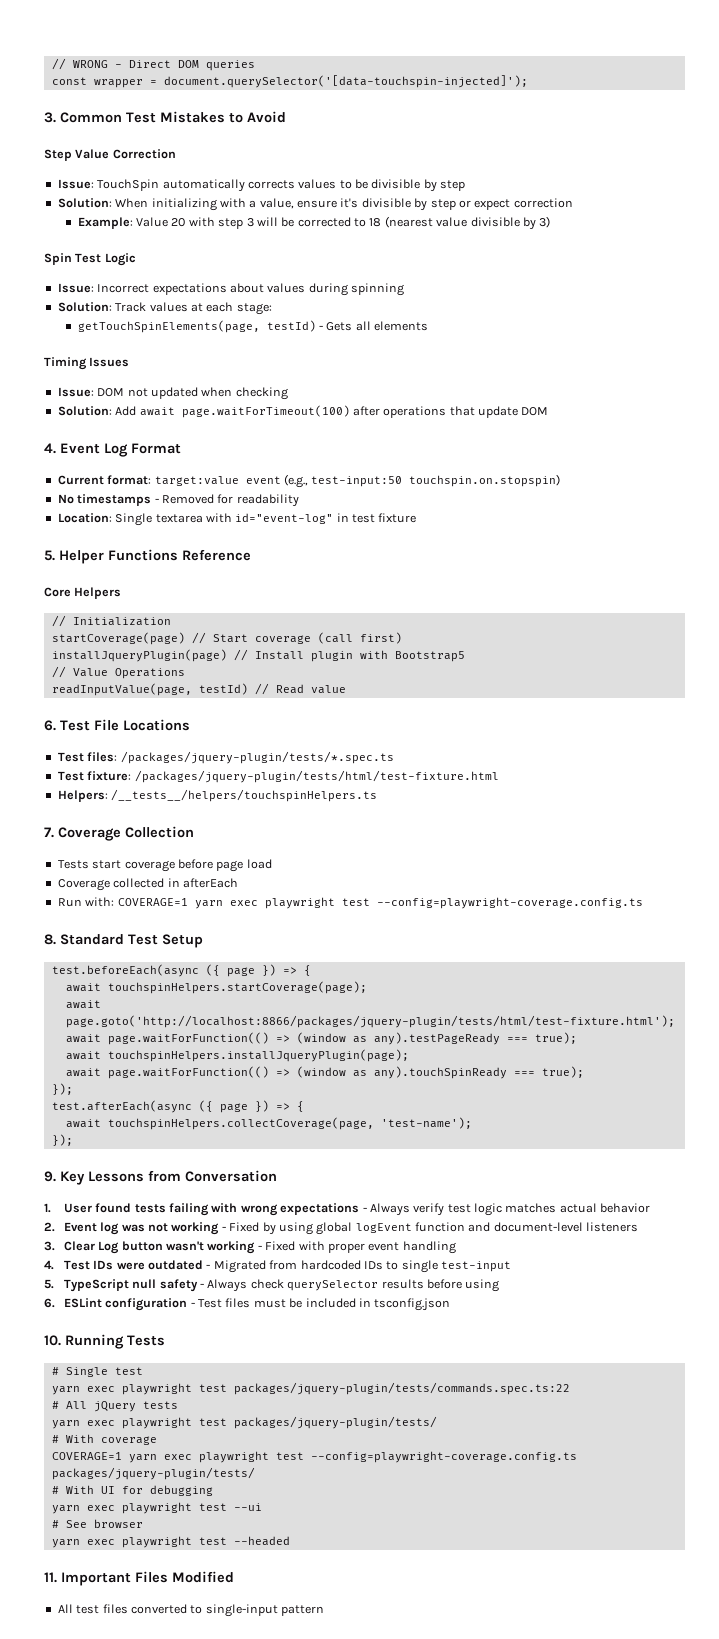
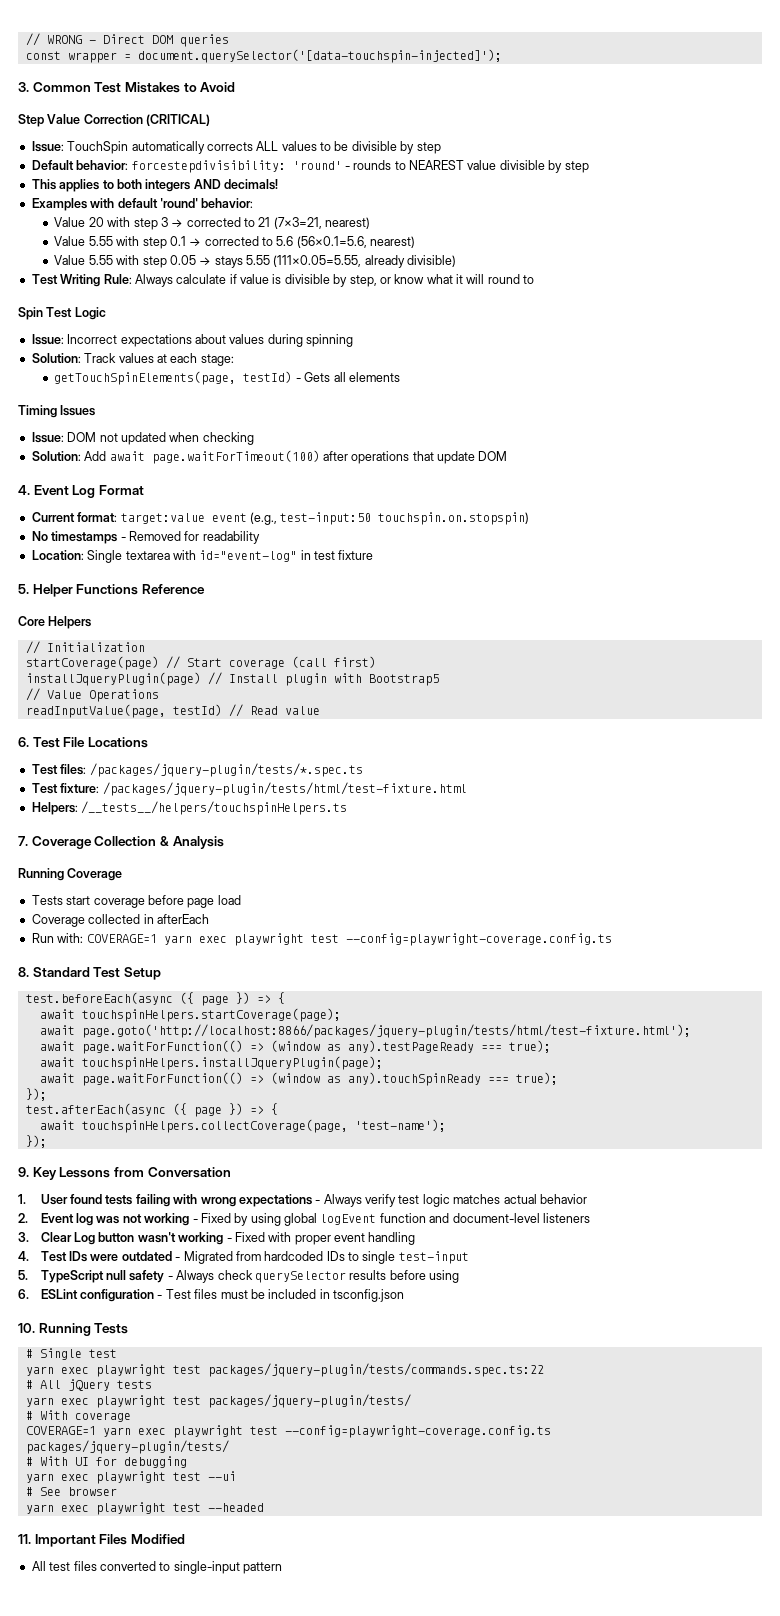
(176, 154) none -> [146,114,211,126] (CRITICAL)
(295, 184) none -> [256,141,279,151] ALL
[57,198,573,211] [77,217,133,229] Solution: When initializing with a value, ensure it's divisible by step or expect correction // Example: -> [31,160,589,173] [31,179,278,192] [31,198,254,211] Default behavior: forcestepdivisibility: 'round' - rounds to NEAREST value divisible by step // This applies to both integers AND decimals! // Examples with default 'round' behavior: //
[256,216,551,230] will be corrected to 18 (nearest value divisible by 3) -> [171,217,371,229] [54,236,416,249] [54,255,457,268] [31,274,535,287] → corrected to 21 (7×3=21, nearest) // Value 5.55 with step 0.1 → corrected to 5.6 (56×0.1=5.6, nearest) // Value 5.55 with step 0.05 → stays 5.55 (111×0.05=5.55, already divisible) // Test Writing Rule: Always calculate if value is divisible by step, or know what it will round to
(194, 832) none -> [159,836,224,849] [18,868,123,881] & Analysis // Running Coverage

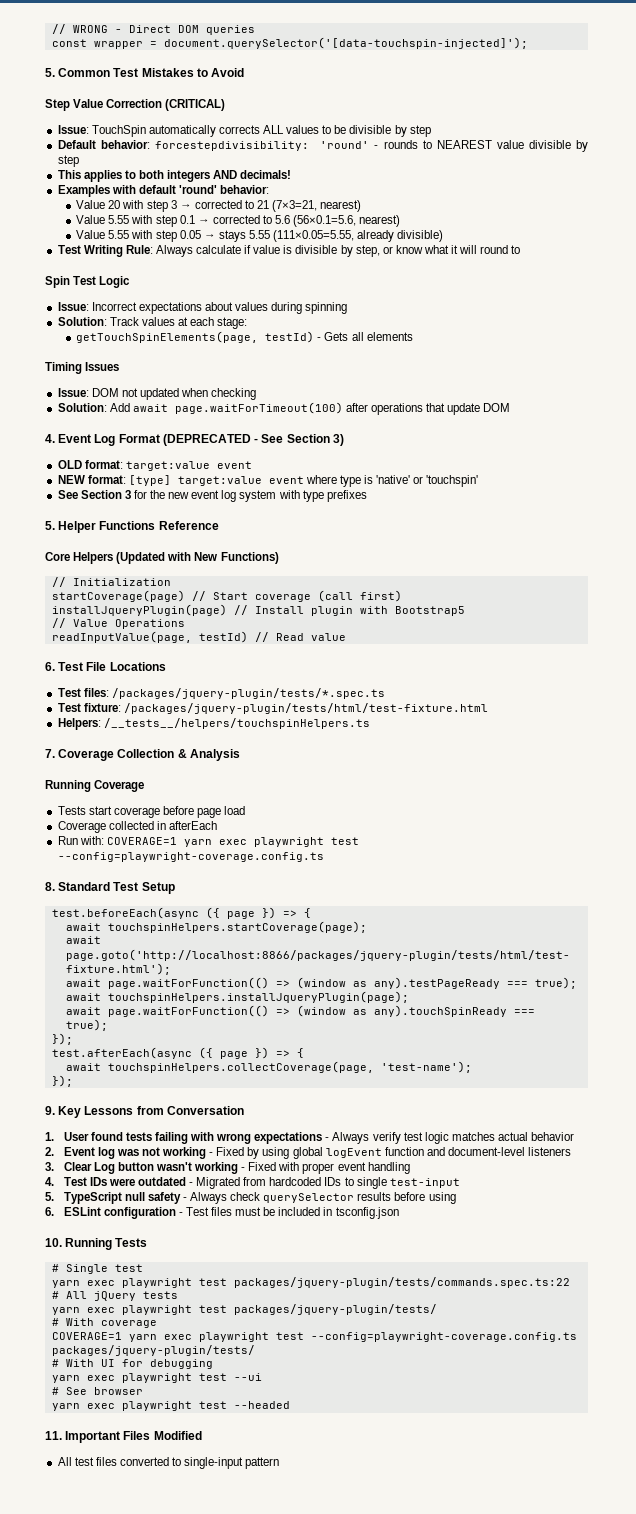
[18,82,29,92] 3. -> [45,68,55,77] 5.
[31,512,530,525] [31,531,260,544] [31,550,374,563] // Current format: target:value event (e.g., test-input:50 touchspin.on.stopspin) // No timestamps - Removed for readability // Location: Single textarea with id="event-log" in test fixture -> [162,434,344,446] [57,460,252,471] [57,475,479,487] [57,490,367,502] (DEPRECATED - See Section 3) // OLD format: target:value event // NEW format: [type] target:value event where type is 'native' or 'touchspin' // See Section 3 for the new event log system with type prefixes
(92, 622) none -> [116,552,279,564] (Updated with New Functions)

